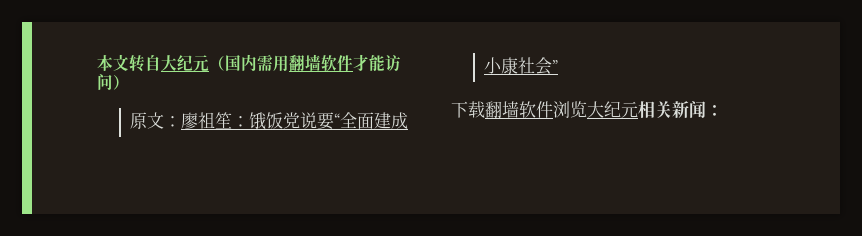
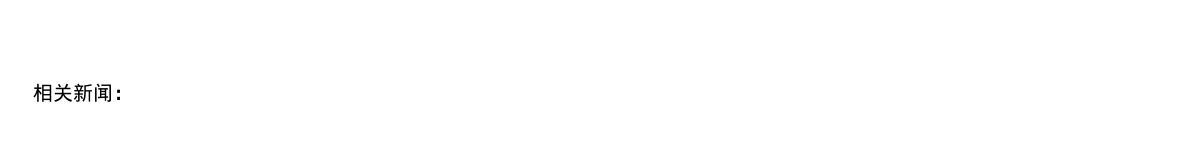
[97,54,401,72] [97,74,129,90] [130,112,409,130] [484,57,559,75] [451,101,638,118] 本文转自大纪元（国内需用翻墙软件才能访问） // 原文：廖祖笙：饿饭党说要“全面建成小康社会” // 下载翻墙软件浏览大纪元 -> (33, 92) none

